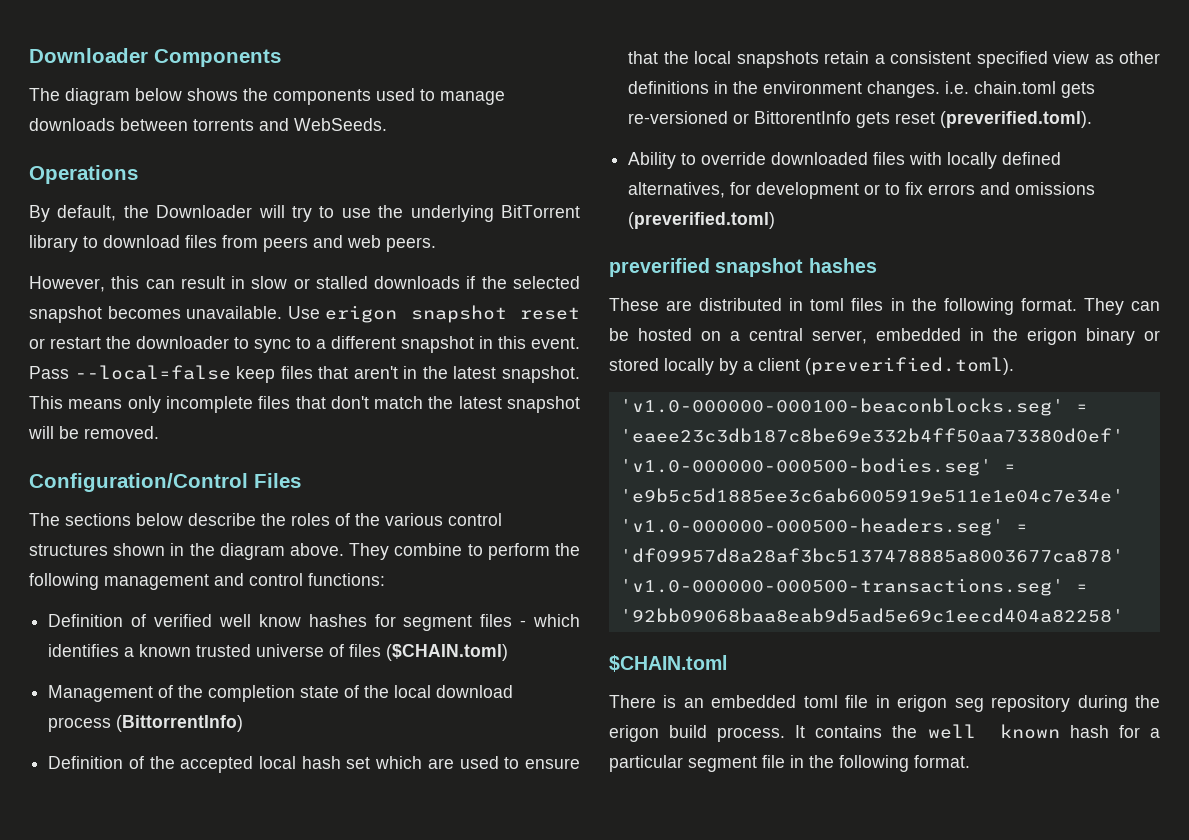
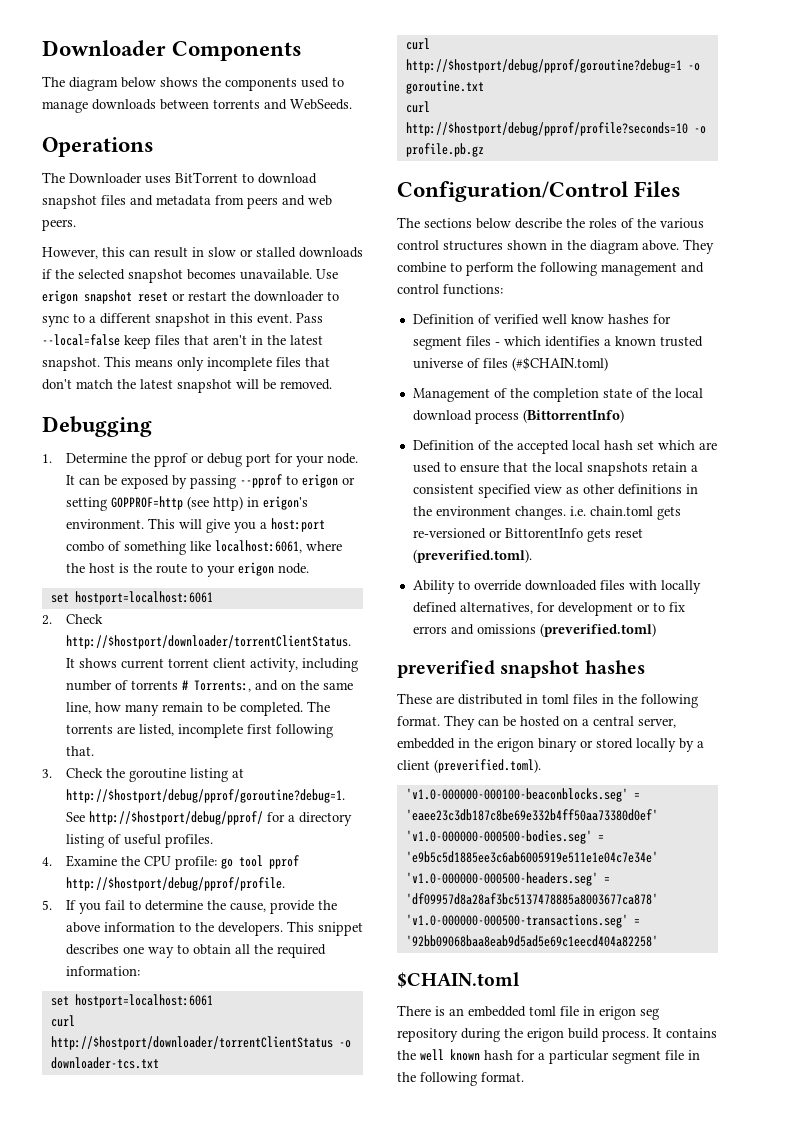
[29,205,580,222] [29,235,217,252] By default, the Downloader will try to use the underlying BitTorrent library to download files -> [42,172,317,184] [42,195,211,209] The Downloader uses BitTorrent to download snapshot files and metadata
(159, 432) none -> [42,416,152,437] [42,453,358,467] [65,474,355,489] [65,496,308,511] [65,518,325,533] [65,540,342,555] [65,562,309,577] [50,591,213,605] [42,614,103,625] [65,635,351,649] [65,658,358,672] [65,680,353,692] [65,701,330,716] [65,724,333,738] [65,746,94,756] [42,768,244,782] [65,789,345,803] [65,811,352,826] [65,834,213,848] [42,855,299,870] [65,877,285,891] [42,900,337,914] [65,921,363,936] [65,944,326,958] [65,966,140,976] [50,994,213,1008] [50,1015,75,1027] [50,1036,351,1050] [50,1057,159,1069] [405,38,430,50] [405,59,700,73] [405,80,484,94] [405,101,430,113] [405,122,706,136] [405,143,484,157] // Debugging // 1. Determine the pprof or debug port for your node. It can be exposed by passing --pprof to erigon or setting GOPPROF=http (see http) in erigon's environment. This will give you a host:port combo of something like localhost:6061, where the host is the route to your erigon node. // set hostport=localhost:6061 // 2. Check http://$hostport/downloader/torrentClientStatus. It shows current torrent client activity, including number of torrents # Torrents:, and on the same line, how many remain to be completed. The torrents are listed, incomplete first following that. // 3. Check the goroutine listing at http://$hostport/debug/pprof/goroutine?debug=1. See http://$hostport/debug/pprof/ for a directory listing of useful profiles. // 4. Examine the CPU profile: go tool pprof http://$hostport/debug/pprof/profile. // 5. If you fail to determine the cause, provide the above information to the developers. This snippet describes one way to obtain all the required information: // set hostport=localhost:6061 // curl http://$hostport/downloader/torrentClientStatus -o downloader-tcs.txt // curl http://$hostport/debug/pprof/goroutine?debug=1 -o goroutine.txt // curl http://$hostport/debug/pprof/profile?seconds=10 -o profile.pb.gz
[386,644,509,661] ($CHAIN.toml) -> [511,357,608,371] (#$CHAIN.toml)

